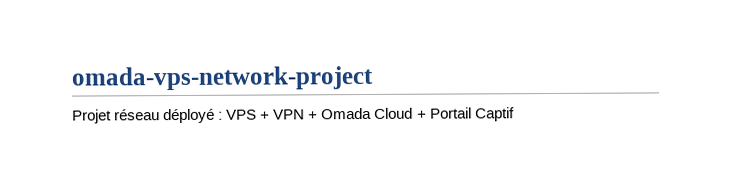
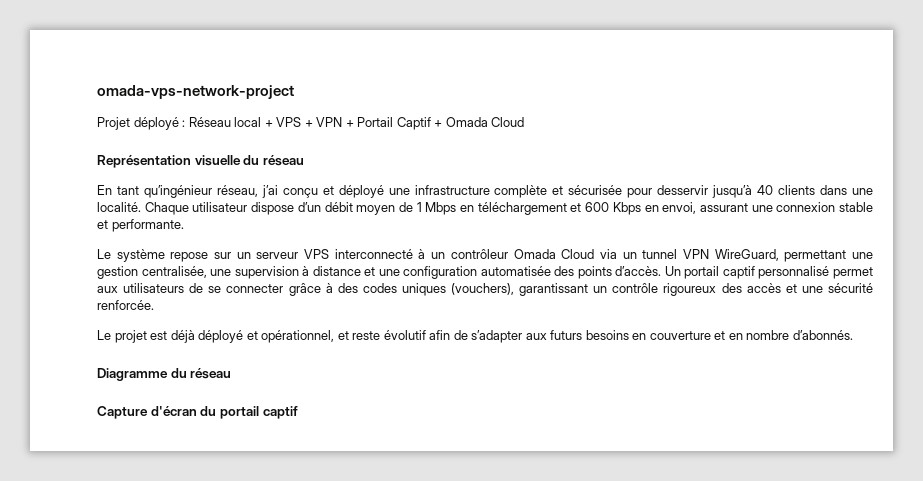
[114,109,161,121] réseau -> (130, 123) none
(224, 115) none -> [188,117,273,127] Réseau local +
[321,107,515,122] Omada Cloud + Portail Captif -> [357,117,525,130] [97,155,304,168] [97,185,873,198] [97,202,874,215] [97,219,184,232] [97,249,874,262] [97,266,873,279] [97,283,873,296] [97,300,154,310] [97,330,853,343] [97,368,232,381] [97,406,298,419] Portail Captif + Omada Cloud // Représentation visuelle du réseau // En tant qu’ingénieur réseau, j’ai conçu et déployé une infrastructure complète et sécurisée pour desservir jusqu’à 40 clients dans une localité. Chaque utilisateur dispose d’un débit moyen de 1 Mbps en téléchargement et 600 Kbps en envoi, assurant une connexion stable et performante. // Le système repose sur un serveur VPS interconnecté à un contrôleur Omada Cloud via un tunnel VPN WireGuard, permettant une gestion centralisée, une supervision à distance et une configuration automatisée des points d’accès. Un portail captif personnalisé permet aux utilisateurs de se connecter grâce à des codes uniques (vouchers), garantissant un contrôle rigoureux des accès et une sécurité renforcée. // Le projet est déjà déployé et opérationnel, et reste évolutif afin de s’adapter aux futurs besoins en couverture et en nombre d’abonnés. // Diagramme du réseau // Capture d'écran du portail captif

